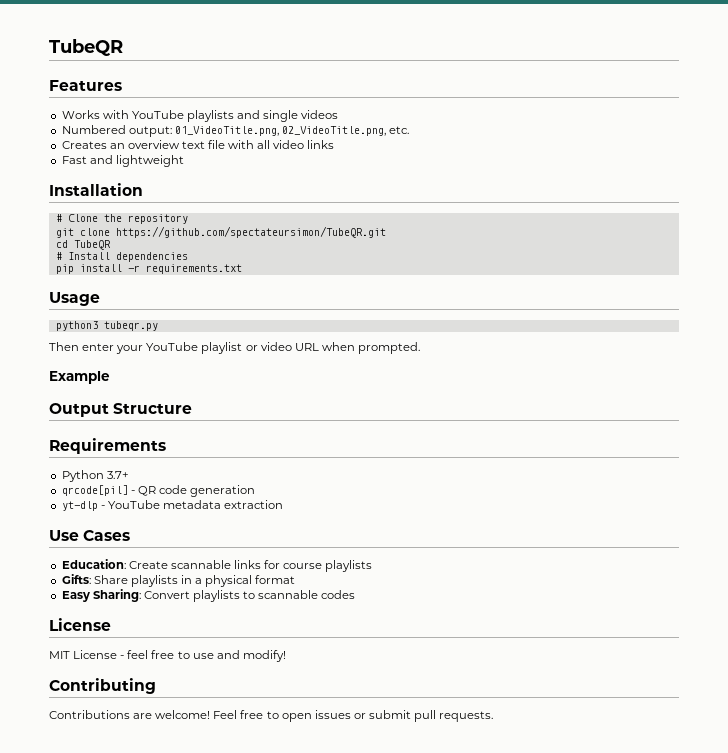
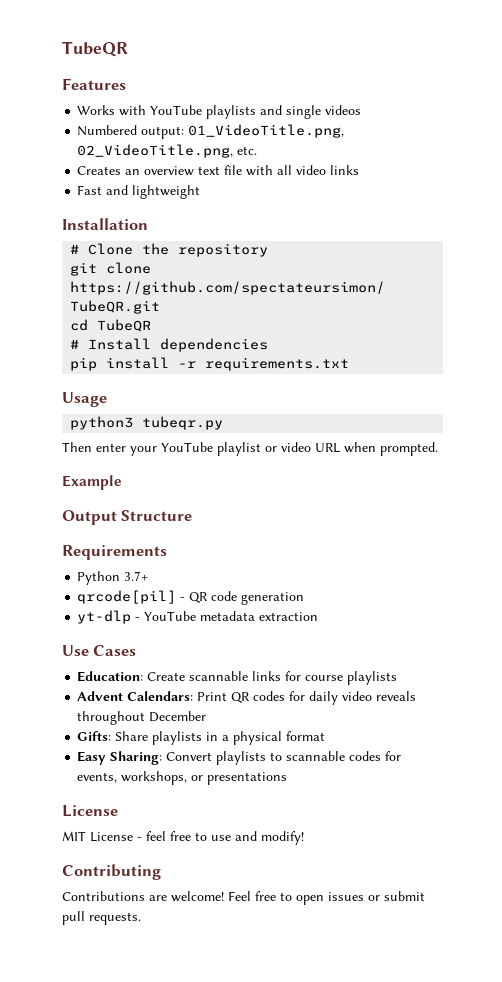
(373, 566) none -> [77,691,417,705] [77,711,207,725] // Advent Calendars: Print QR codes for daily video reveals throughout December
(356, 594) none -> [385,751,402,761] [77,771,288,785] for events, workshops, or presentations

